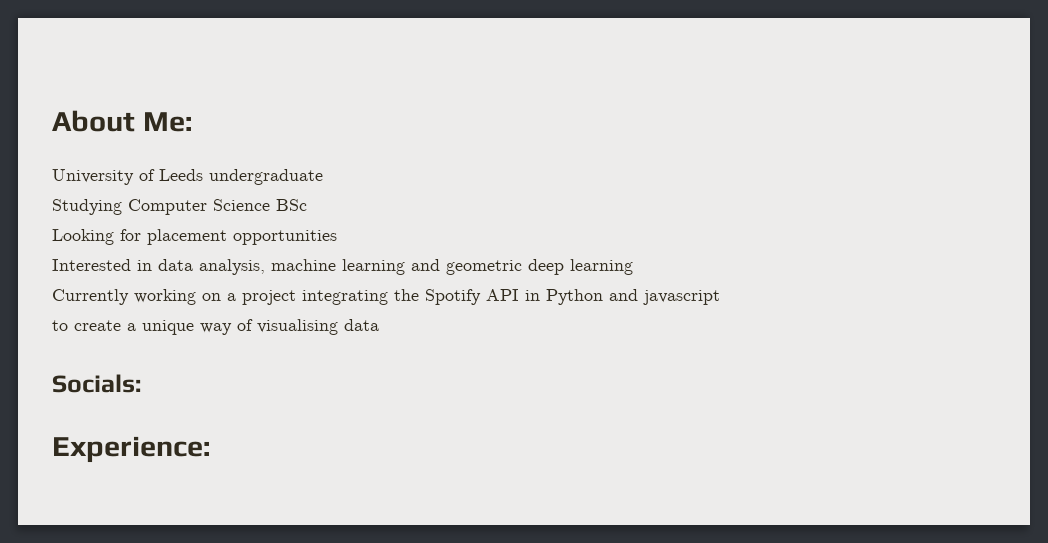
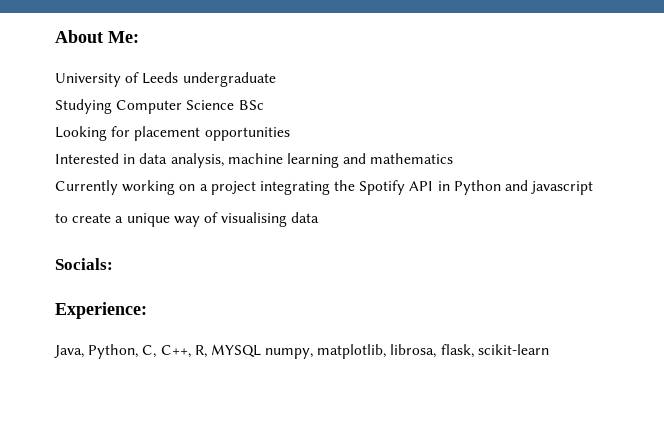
[446,259,633,275] geometric deep learning -> [370,153,454,164] mathematics
(210, 449) none -> [54,344,549,359] // Java, Python, C, C++, R, MYSQL numpy, matplotlib, librosa, flask, scikit-learn

